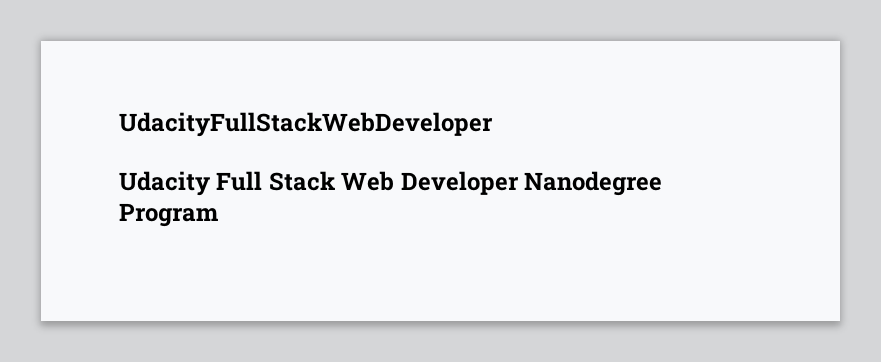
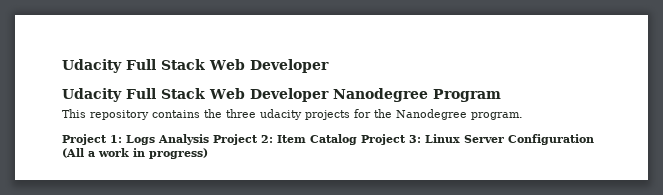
[119,112,493,137] UdacityFullStackWebDeveloper -> [62,59,329,73] Udacity Full Stack Web Developer
(218, 215) none -> [62,109,523,120] [62,134,594,145] [62,148,208,159] // This repository contains the three udacity projects for the Nanodegree program. // Project 1: Logs Analysis Project 2: Item Catalog Project 3: Linux Server Configuration (All a work in progress)

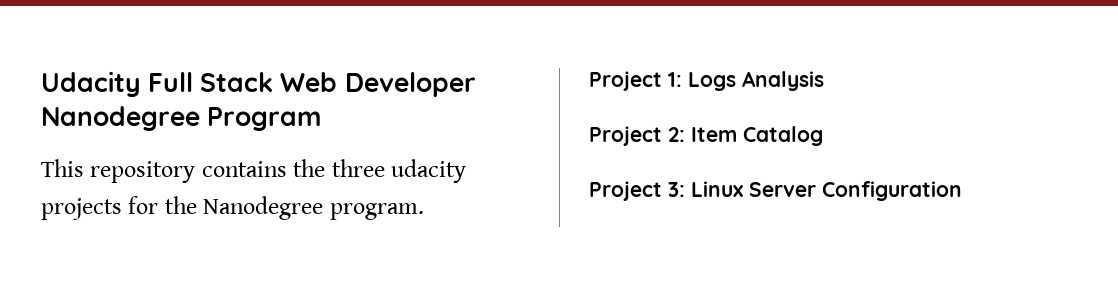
[62,59,329,73] [62,88,329,102] Udacity Full Stack Web Developer // Udacity Full Stack Web Developer -> [41,71,476,97] Udacity Full Stack Web Developer
(209, 139) none -> (824, 81) //
(357, 139) none -> (823, 136) //
[62,148,208,159] (All a work in progress) -> (962, 191) none

